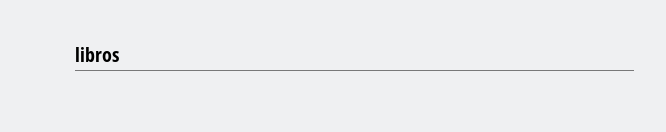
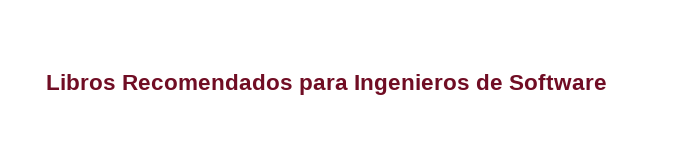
[75,47,119,62] libros -> [46,74,608,95] Libros Recomendados para Ingenieros de Software

